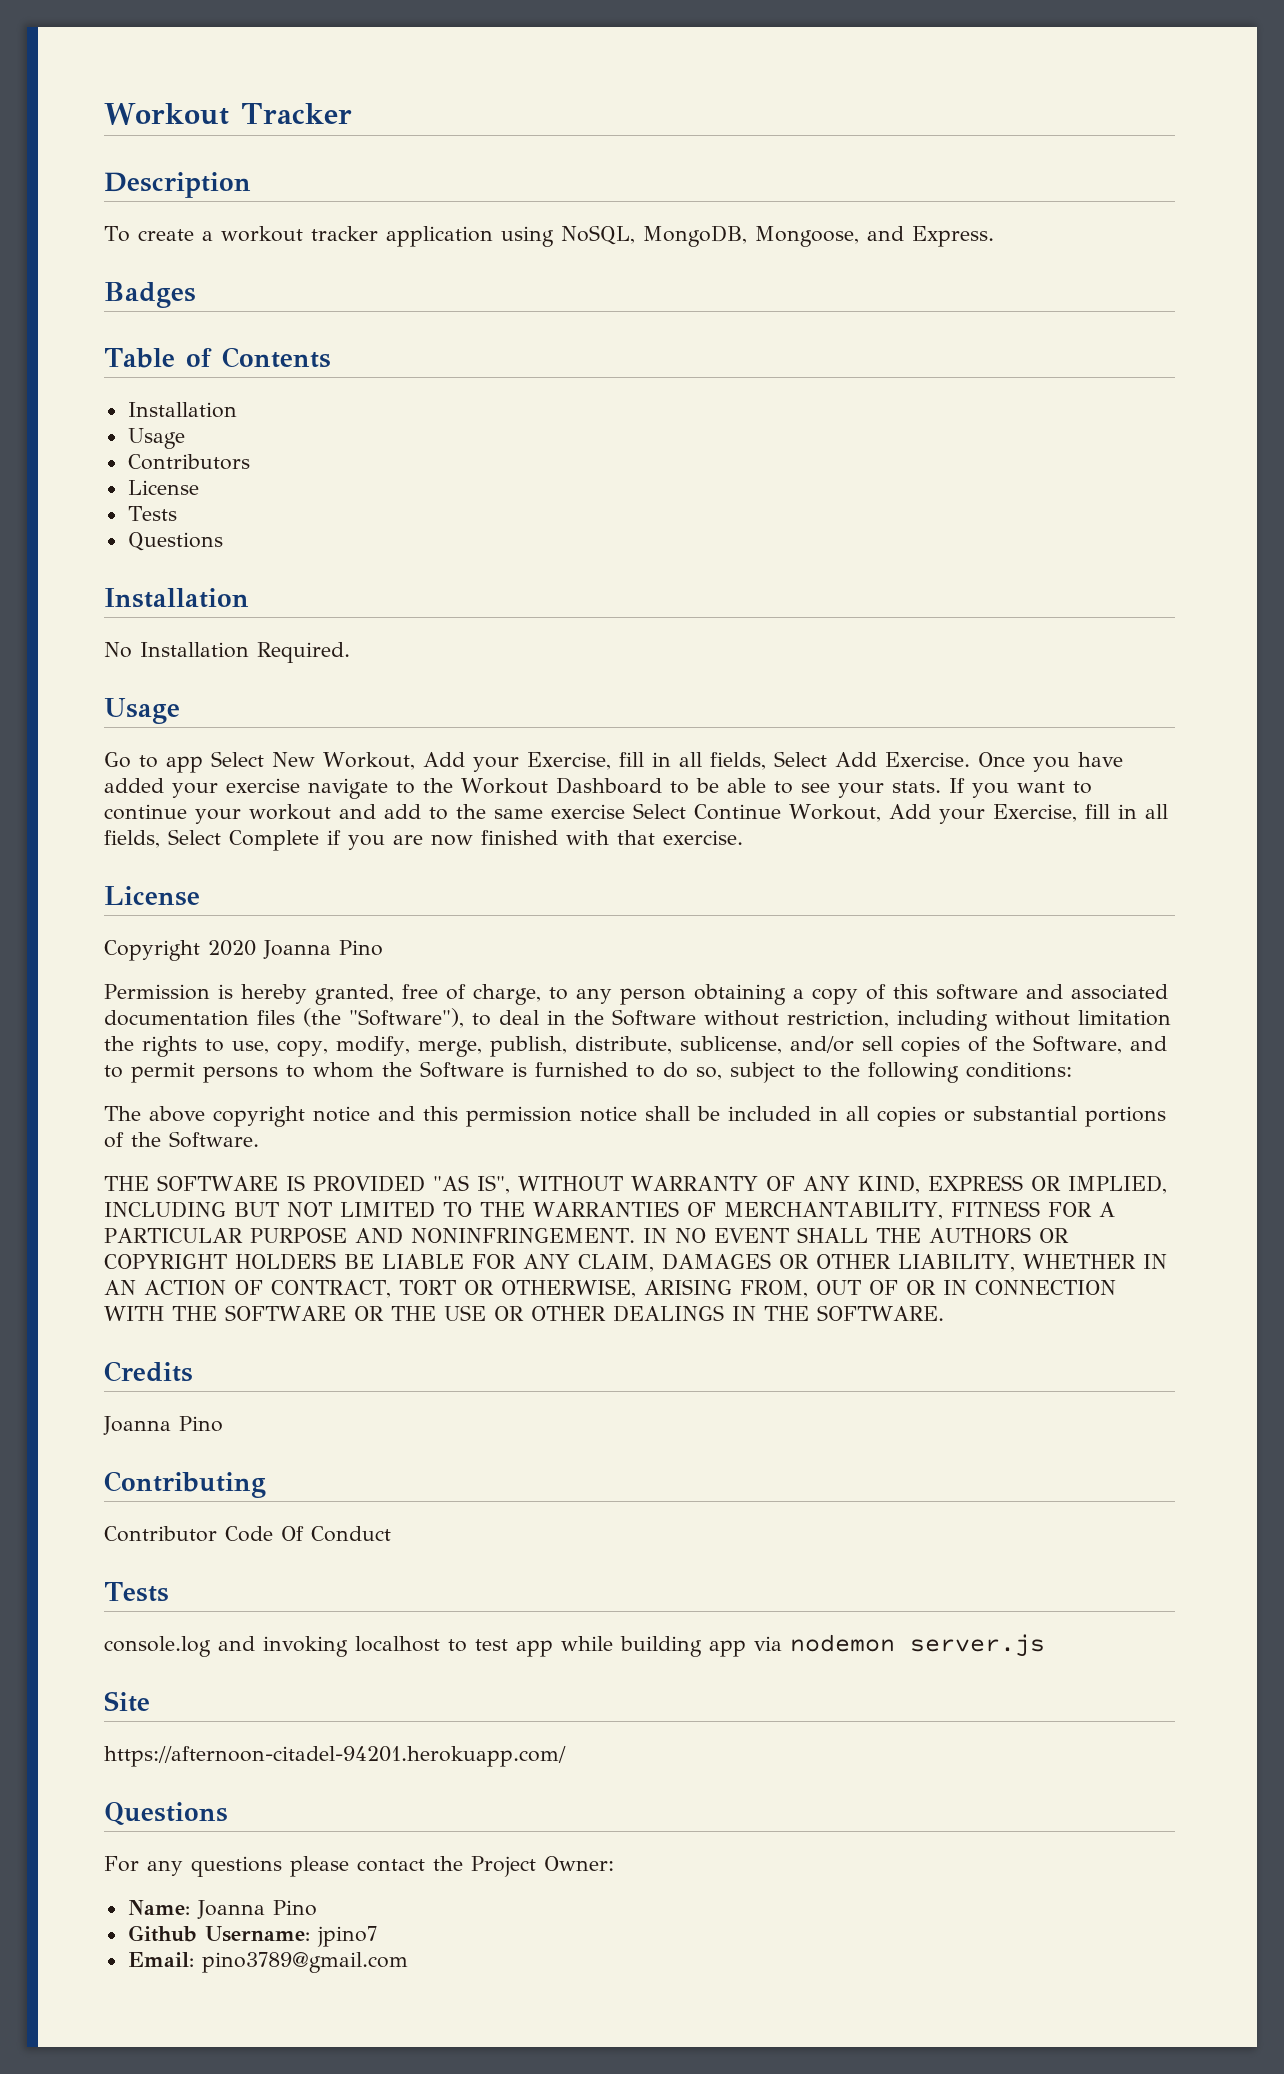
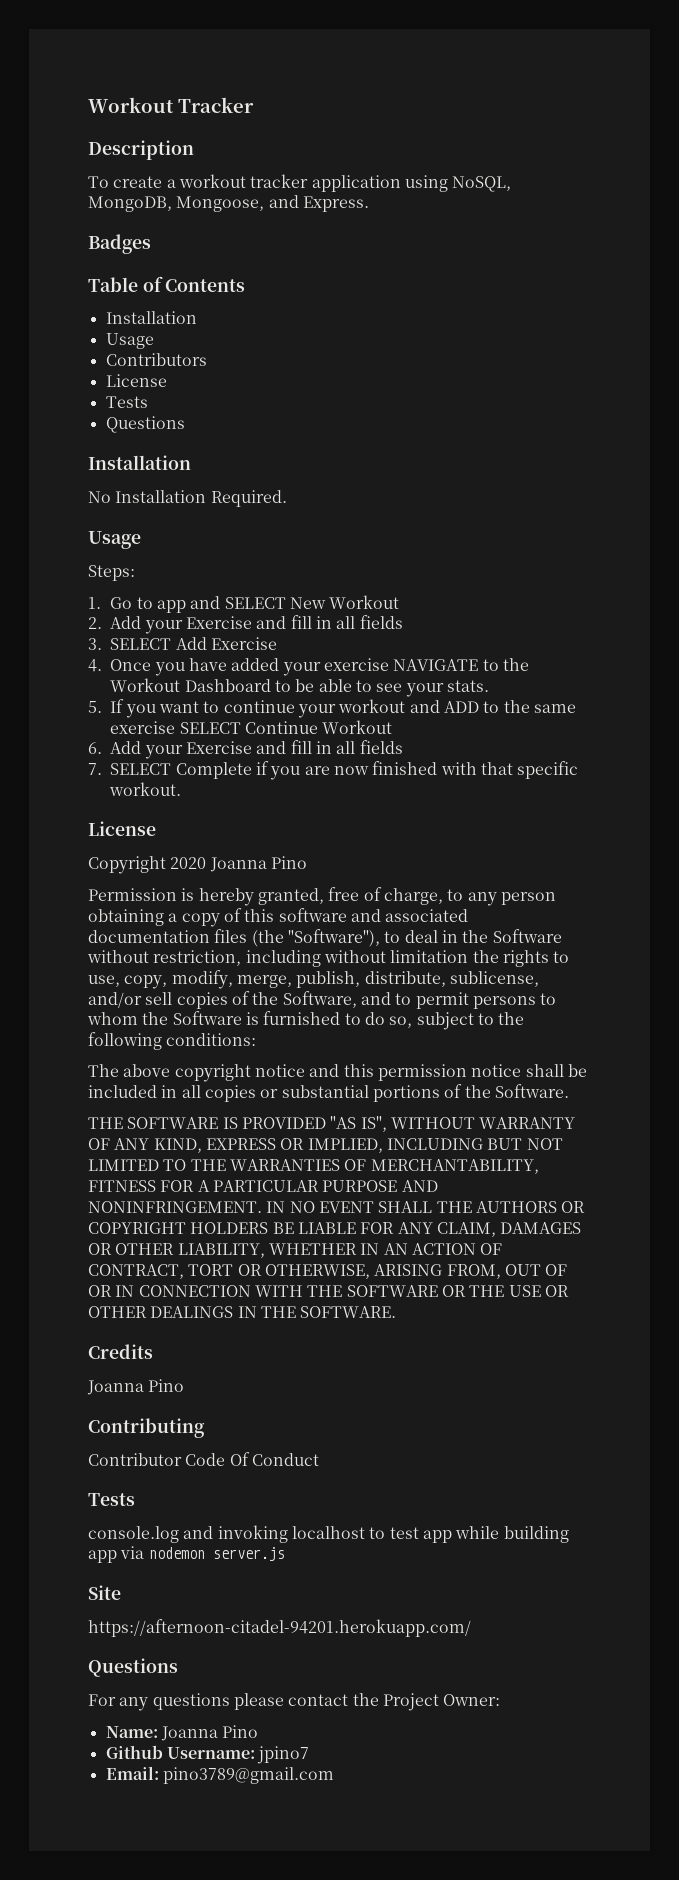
(180, 711) none -> [88,565,135,581] [88,597,101,609] Steps: // 1.
[211,751,970,772] Select New Workout, Add your Exercise, fill in all fields, Select Add Exercise. -> [190,595,400,609] [88,615,403,634] [88,637,278,650] [88,659,102,672] and SELECT New Workout // 2. Add your Exercise and fill in all fields // 3. SELECT Add Exercise // 4.
[308,778,388,799] navigate -> [393,659,479,671] NAVIGATE
(941, 787) none -> [88,701,102,713] // 5.
[384,804,421,819] add -> [443,701,479,713] ADD
[633,803,1168,824] [104,829,221,848] Select Continue Workout, Add your Exercise, fill in all fields, Select -> [179,720,393,734] [88,740,403,759] [88,763,172,775] SELECT Continue Workout // 6. Add your Exercise and fill in all fields // 7. SELECT
[663,830,743,845] exercise. -> [517,761,579,779] [109,782,182,796] specific workout.

